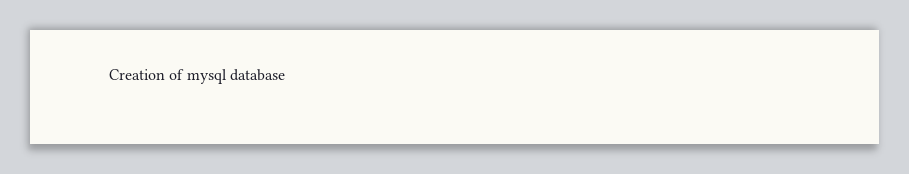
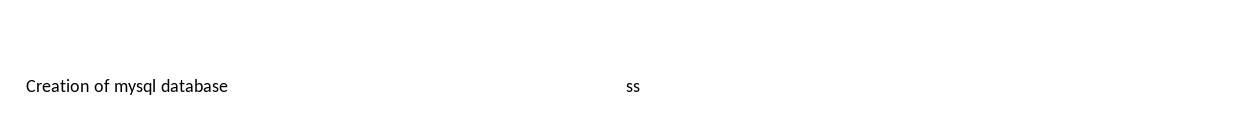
(285, 75) none -> [626,83,640,92] // ss

